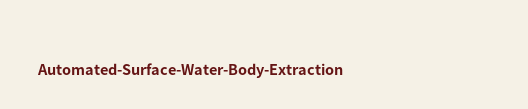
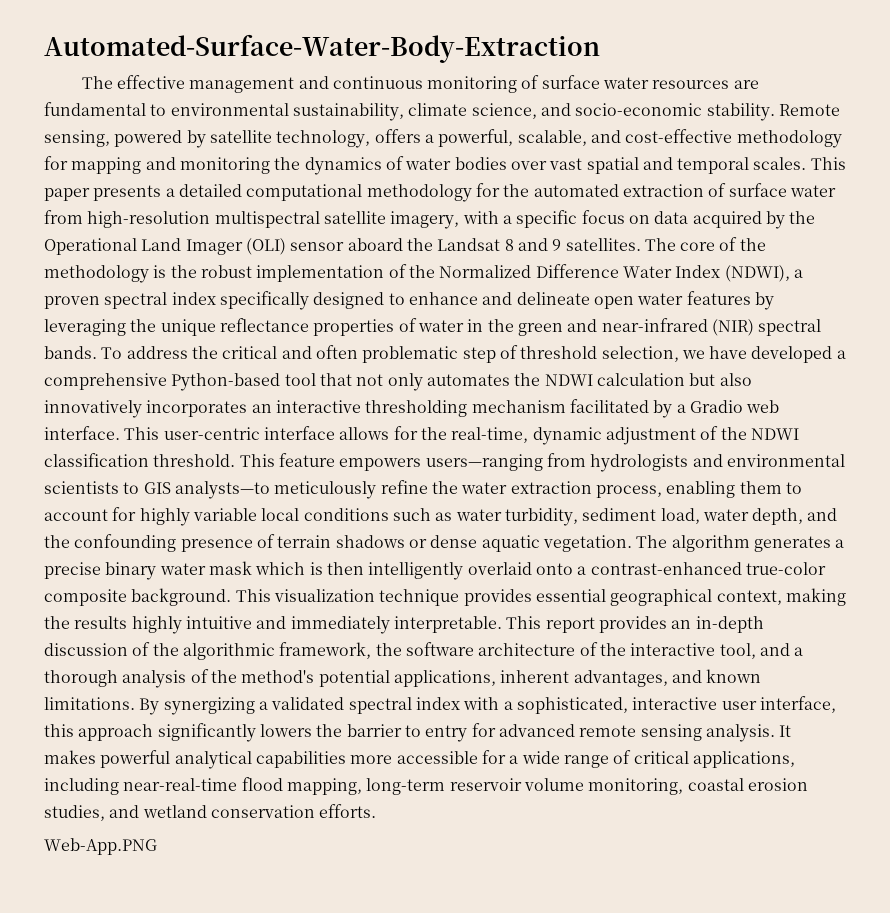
(343, 70) none -> [81,75,759,93] [44,102,840,121] [44,129,842,148] [44,156,846,175] [44,183,836,202] [44,210,816,229] [44,237,766,255] [44,264,803,283] [44,291,774,310] [44,318,822,336] [44,345,846,363] [44,373,752,391] [44,399,780,418] [44,426,799,445] [44,453,845,472] [44,480,802,499] [44,507,838,526] [44,534,845,552] [44,561,826,580] [44,588,846,606] [44,616,764,634] [44,642,804,660] [44,669,762,688] [44,696,836,715] [44,723,792,742] [44,750,795,769] [44,777,808,795] [44,804,377,821] [44,838,157,855] // The effective management and continuous monitoring of surface water resources are fundamental to environmental sustainability, climate science, and socio-economic stability. Remote sensing, powered by satellite technology, offers a powerful, scalable, and cost-effective methodology for mapping and monitoring the dynamics of water bodies over vast spatial and temporal scales. This paper presents a detailed computational methodology for the automated extraction of surface water from high-resolution multispectral satellite imagery, with a specific focus on data acquired by the Operational Land Imager (OLI) sensor aboard the Landsat 8 and 9 satellites. The core of the methodology is the robust implementation of the Normalized Difference Water Index (NDWI), a proven spectral index specifically designed to enhance and delineate open water features by leveraging the unique reflectance properties of water in the green and near-infrared (NIR) spectral bands. To address the critical and often problematic step of threshold selection, we have developed a comprehensive Python-based tool that not only automates the NDWI calculation but also innovatively incorporates an interactive thresholding mechanism facilitated by a Gradio web interface. This user-centric interface allows for the real-time, dynamic adjustment of the NDWI classification threshold. This feature empowers users—ranging from hydrologists and environmental scientists to GIS analysts—to meticulously refine the water extraction process, enabling them to account for highly variable local conditions such as water turbidity, sediment load, water depth, and the confounding presence of terrain shadows or dense aquatic vegetation. The algorithm generates a precise binary water mask which is then intelligently overlaid onto a contrast-enhanced true-color composite background. This visualization technique provides essential geographical context, making the results highly intuitive and immediately interpretable. This report provides an in-depth discussion of the algorithmic framework, the software architecture of the interactive tool, and a thorough analysis of the method's potential applications, inherent advantages, and known limitations. By synergizing a validated spectral index with a sophisticated, interactive user interface, this approach significantly lowers the barrier to entry for advanced remote sensing analysis. It makes powerful analytical capabilities more accessible for a wide range of critical applications, including near-real-time flood mapping, long-term reservoir volume monitoring, coastal erosion studies, and wetland conservation efforts. // Web-App.PNG

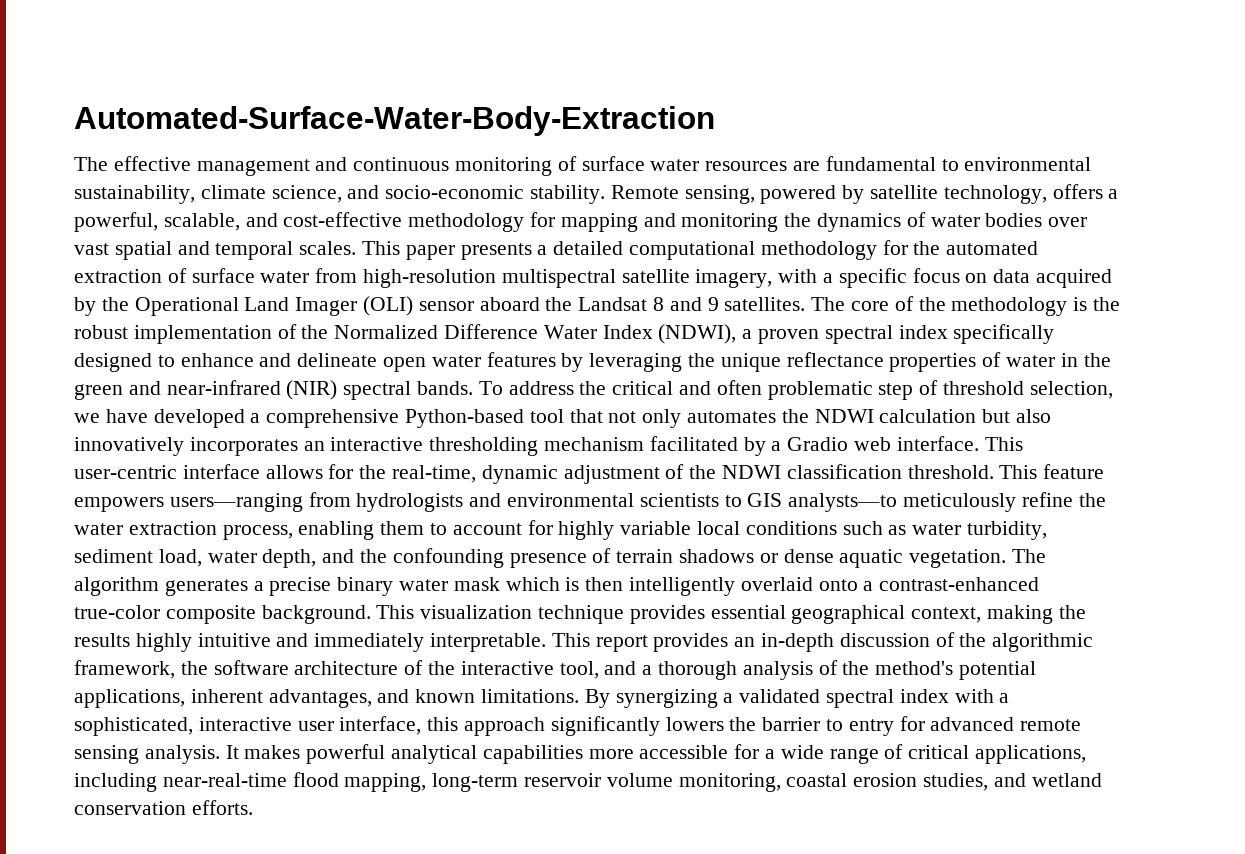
[44,838,157,855] // Web-App.PNG -> (253, 807) none

